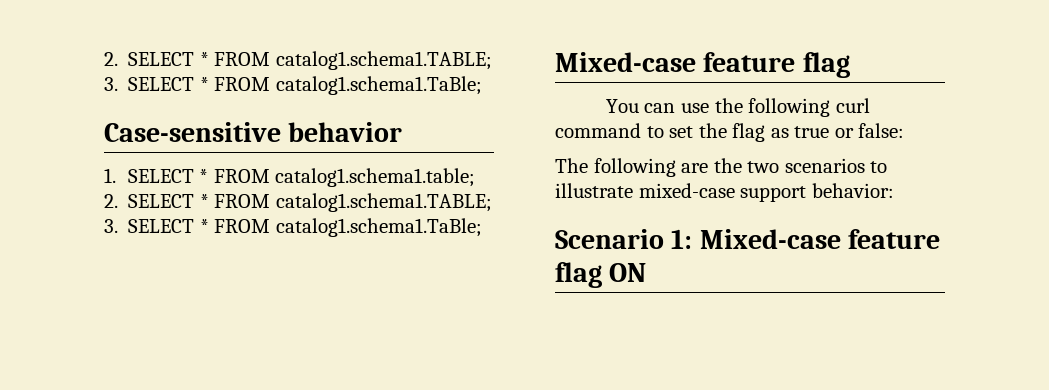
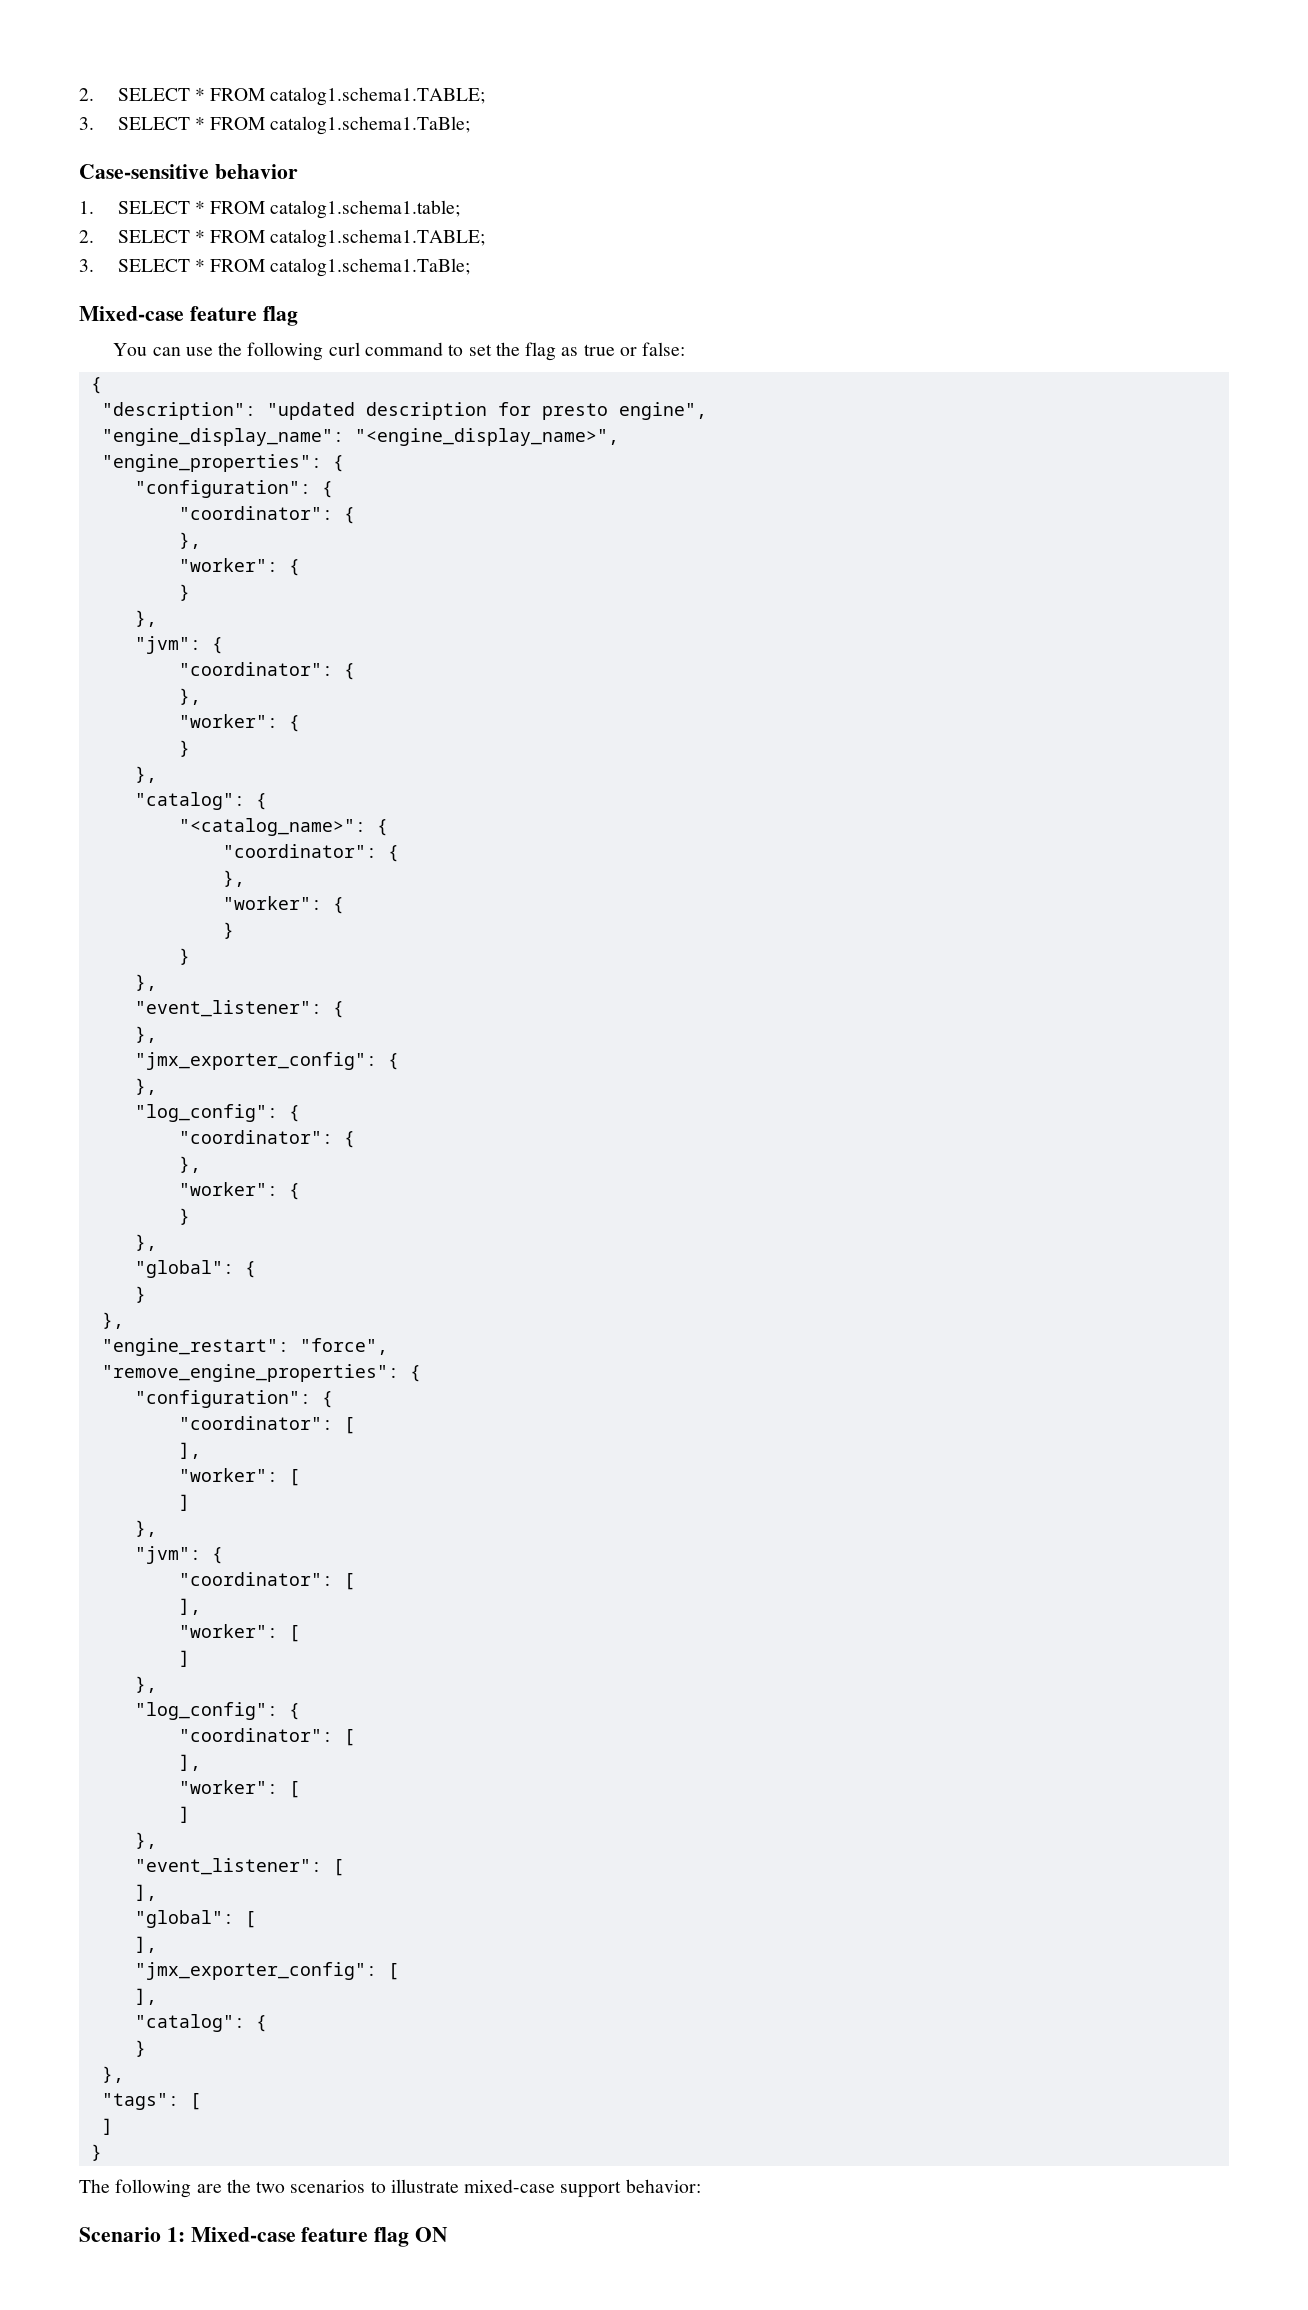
(905, 130) none -> [90,377,102,394] [101,402,707,420] [101,428,619,446] [101,454,344,472] [134,480,333,498] [178,506,355,524] [178,532,201,549] [178,558,300,576] [178,584,190,601] [134,610,157,627] [134,636,223,654] [178,662,355,680] [178,688,201,705] [178,714,300,732] [178,740,190,757] [134,766,157,783] [134,792,267,810] [178,818,388,836] [222,844,399,862] [222,870,245,887] [222,896,344,914] [222,922,234,939] [178,948,190,965] [134,974,157,991] [134,1000,344,1018] [134,1026,157,1043] [134,1052,399,1070] [134,1078,157,1095] [134,1104,300,1122] [178,1130,355,1148] [178,1156,201,1173] [178,1182,300,1200] [178,1208,190,1225] [134,1234,157,1251] [134,1260,256,1278] [134,1286,146,1303] [101,1312,124,1329] [101,1338,388,1356] [101,1364,421,1382] [134,1390,333,1408] [178,1416,355,1434] [178,1442,201,1459] [178,1468,300,1486] [178,1494,190,1511] [134,1520,157,1537] [134,1546,223,1564] [178,1572,355,1590] [178,1598,201,1615] [178,1624,300,1642] [178,1650,190,1667] [134,1676,157,1693] [134,1702,300,1720] [178,1728,355,1746] [178,1754,201,1771] [178,1780,300,1798] [178,1806,190,1823] [134,1832,157,1849] [134,1858,344,1876] [134,1884,157,1901] [134,1910,256,1928] [134,1936,157,1953] [134,1962,399,1980] [134,1988,157,2005] [134,2014,267,2032] [134,2040,146,2057] [101,2066,124,2083] [101,2093,201,2110] [101,2118,113,2135] [90,2144,102,2161] // { // "description": "updated description for presto engine", // "engine_display_name": "<engine_display_name>", // "engine_properties": { // "configuration": { // "coordinator": { // }, // "worker": { // } // }, // "jvm": { // "coordinator": { // }, // "worker": { // } // }, // "catalog": { // "<catalog_name>": { // "coordinator": { // }, // "worker": { // } // } // }, // "event_listener": { // }, // "jmx_exporter_config": { // }, // "log_config": { // "coordinator": { // }, // "worker": { // } // }, // "global": { // } // }, // "engine_restart": "force", // "remove_engine_properties": { // "configuration": { // "coordinator": [ // ], // "worker": [ // ] // }, // "jvm": { // "coordinator": [ // ], // "worker": [ // ] // }, // "log_config": { // "coordinator": [ // ], // "worker": [ // ] // }, // "event_listener": [ // ], // "global": [ // ], // "jmx_exporter_config": [ // ], // "catalog": { // } // }, // "tags": [ // ] // }

